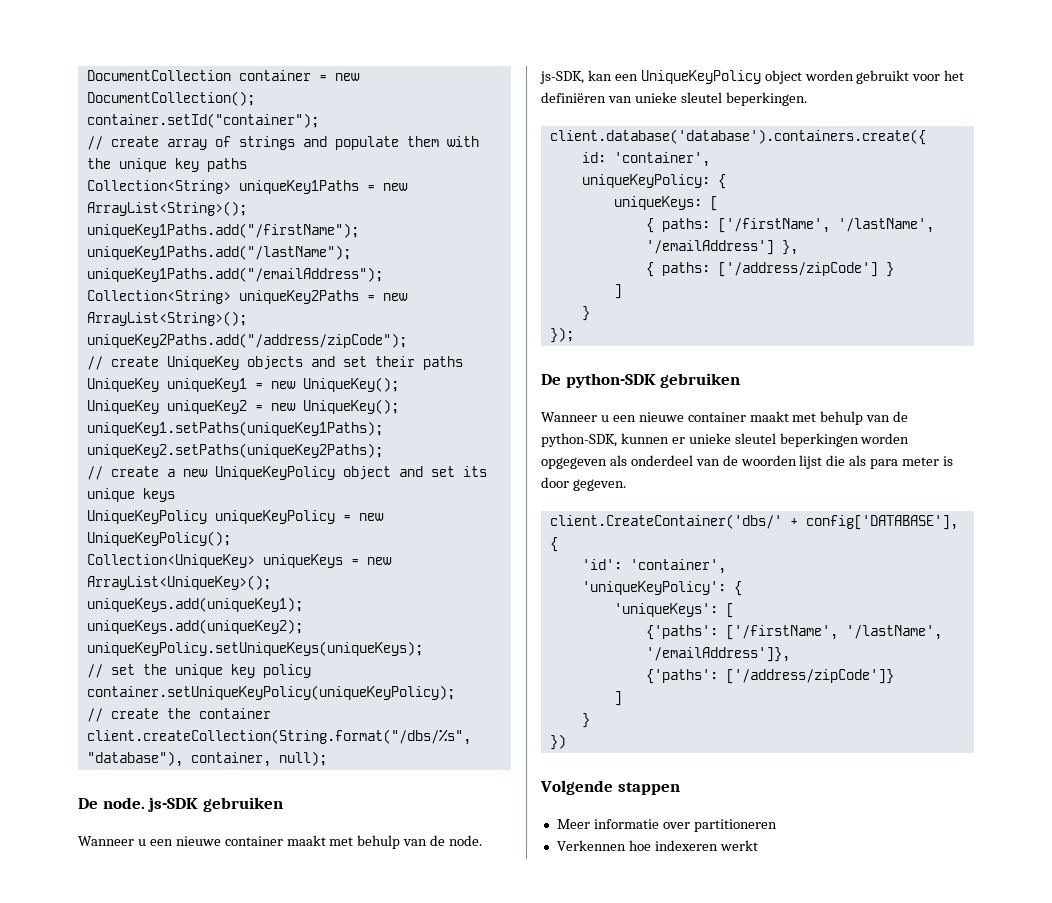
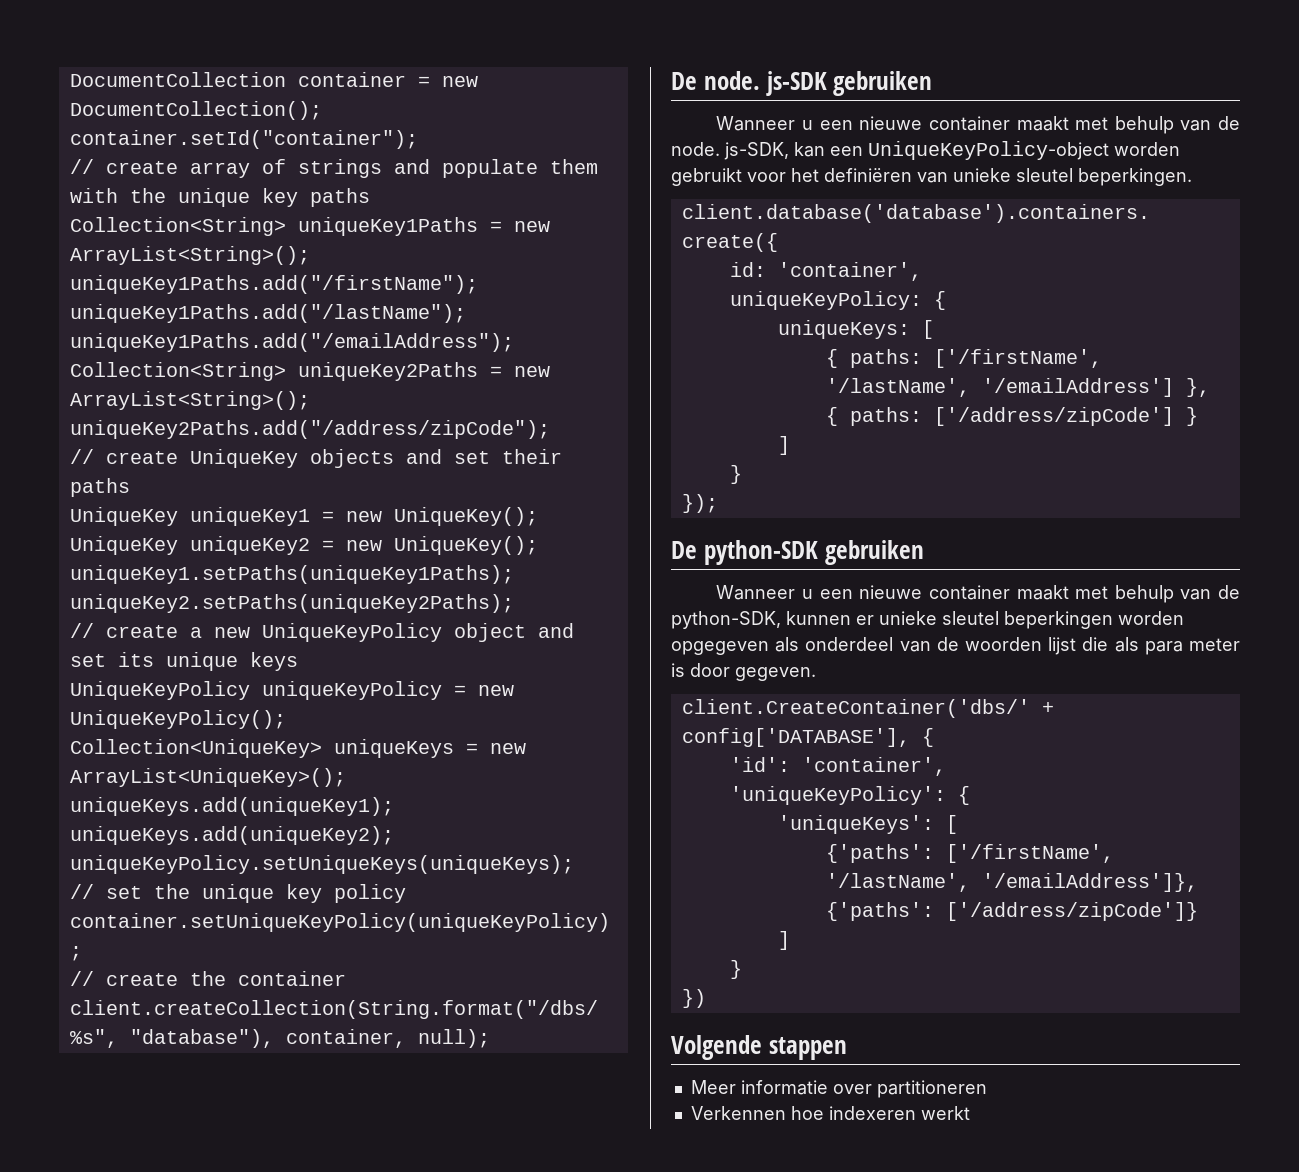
[640,70,802,84] UniqueKeyPolicy object -> [868,141,1109,160] UniqueKeyPolicy-object

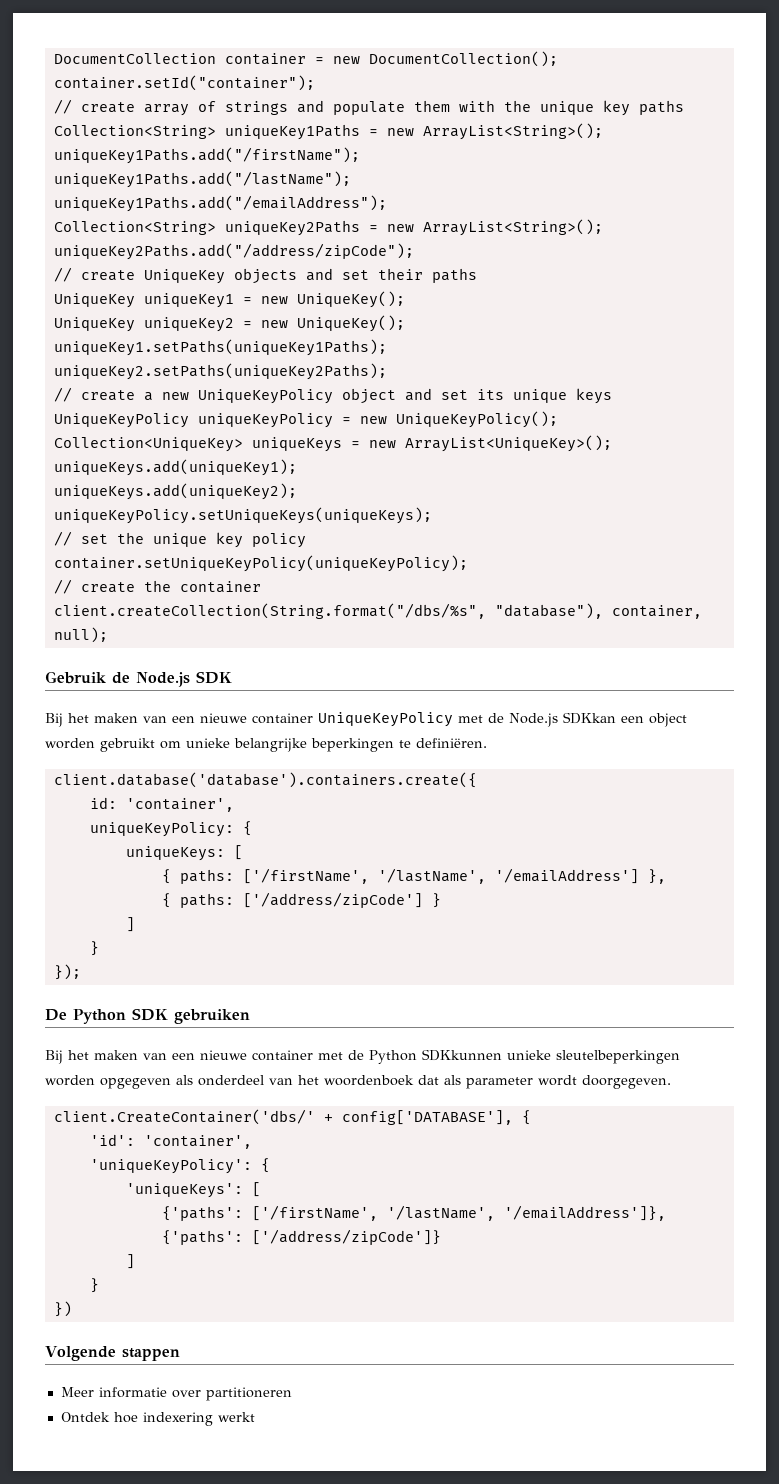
[671,71,933,96] [716,116,1240,134] [671,141,1180,160] [671,168,1192,186] De node. js-SDK gebruiken // Wanneer u een nieuwe container maakt met behulp van de node. js-SDK, kan een UniqueKeyPolicy-object worden gebruikt voor het definiëren van unieke sleutel beperkingen. -> [45,671,232,687] [45,712,687,727] [45,738,487,752] Gebruik de Node.js SDK // Bij het maken van een nieuwe container UniqueKeyPolicy met de Node.js SDKkan een object worden gebruikt om unieke belangrijke beperkingen te definiëren.
[703,540,924,565] [716,585,1240,603] [671,611,1113,629] python-SDK gebruiken // Wanneer u een nieuwe container maakt met behulp van de python-SDK, kunnen er unieke sleutel beperkingen -> [73,1008,250,1024] [45,1049,680,1064] Python SDK gebruiken // Bij het maken van een nieuwe container met de Python SDKkunnen unieke sleutelbeperkingen
[936,637,1240,655] [671,663,816,681] de woorden lijst die als para meter is door gegeven. -> [298,1075,671,1089] het woordenboek dat als parameter wordt doorgegeven.
[690,1106,916,1120] Verkennen hoe indexeren -> [60,1412,213,1426] Ontdek hoe indexering

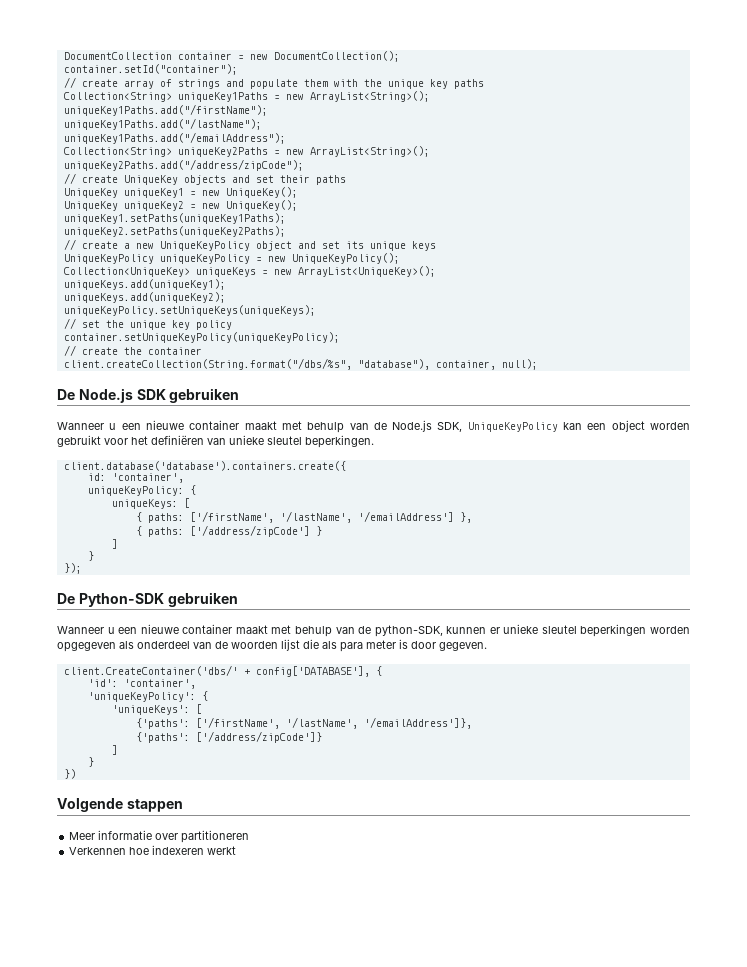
[45,671,130,684] Gebruik de -> [57,389,75,400] De
[45,712,687,727] [45,738,487,752] // Bij het maken van een nieuwe container UniqueKeyPolicy met de Node.js SDKkan een object worden gebruikt om unieke belangrijke beperkingen te definiëren. -> [169,388,240,403] [57,420,690,433] [57,435,374,448] gebruiken // Wanneer u een nieuwe container maakt met behulp van de Node.js SDK, UniqueKeyPolicy kan een object worden gebruikt voor het definiëren van unieke sleutel beperkingen.
[73,1008,250,1024] [45,1049,680,1064] Python SDK gebruiken // Bij het maken van een nieuwe container met de Python SDKkunnen unieke sleutelbeperkingen -> [78,592,238,607] [57,624,647,637] Python-SDK gebruiken // Wanneer u een nieuwe container maakt met behulp van de python-SDK, kunnen er unieke sleutel beperkingen
[298,1075,671,1089] het woordenboek dat als parameter wordt doorgegeven. -> [215,639,487,652] de woorden lijst die als para meter is door gegeven.
[60,1412,213,1426] Ontdek hoe indexering -> [69,845,205,855] Verkennen hoe indexeren

